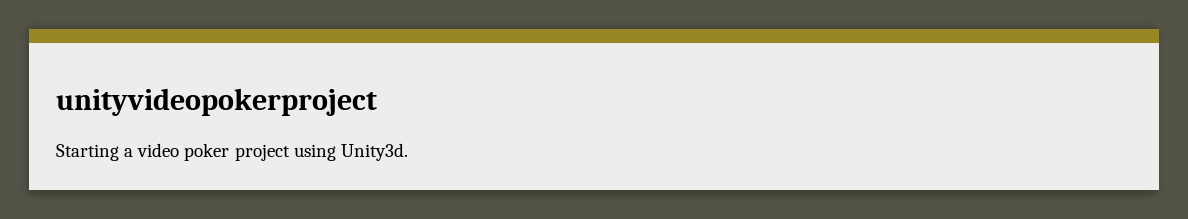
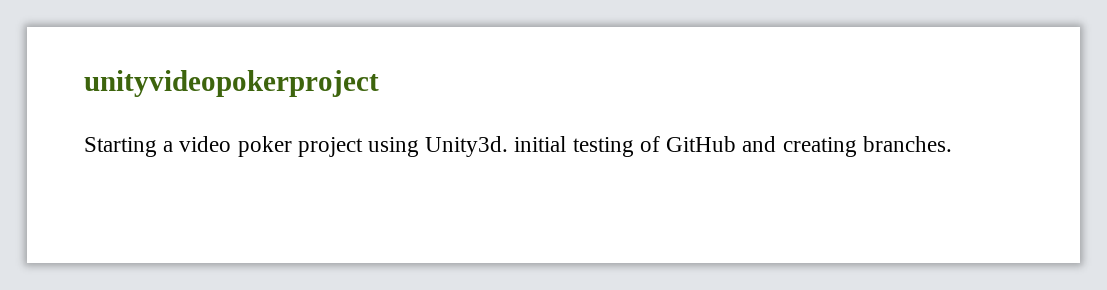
(408, 152) none -> [514,136,952,157] initial testing of GitHub and creating branches.

